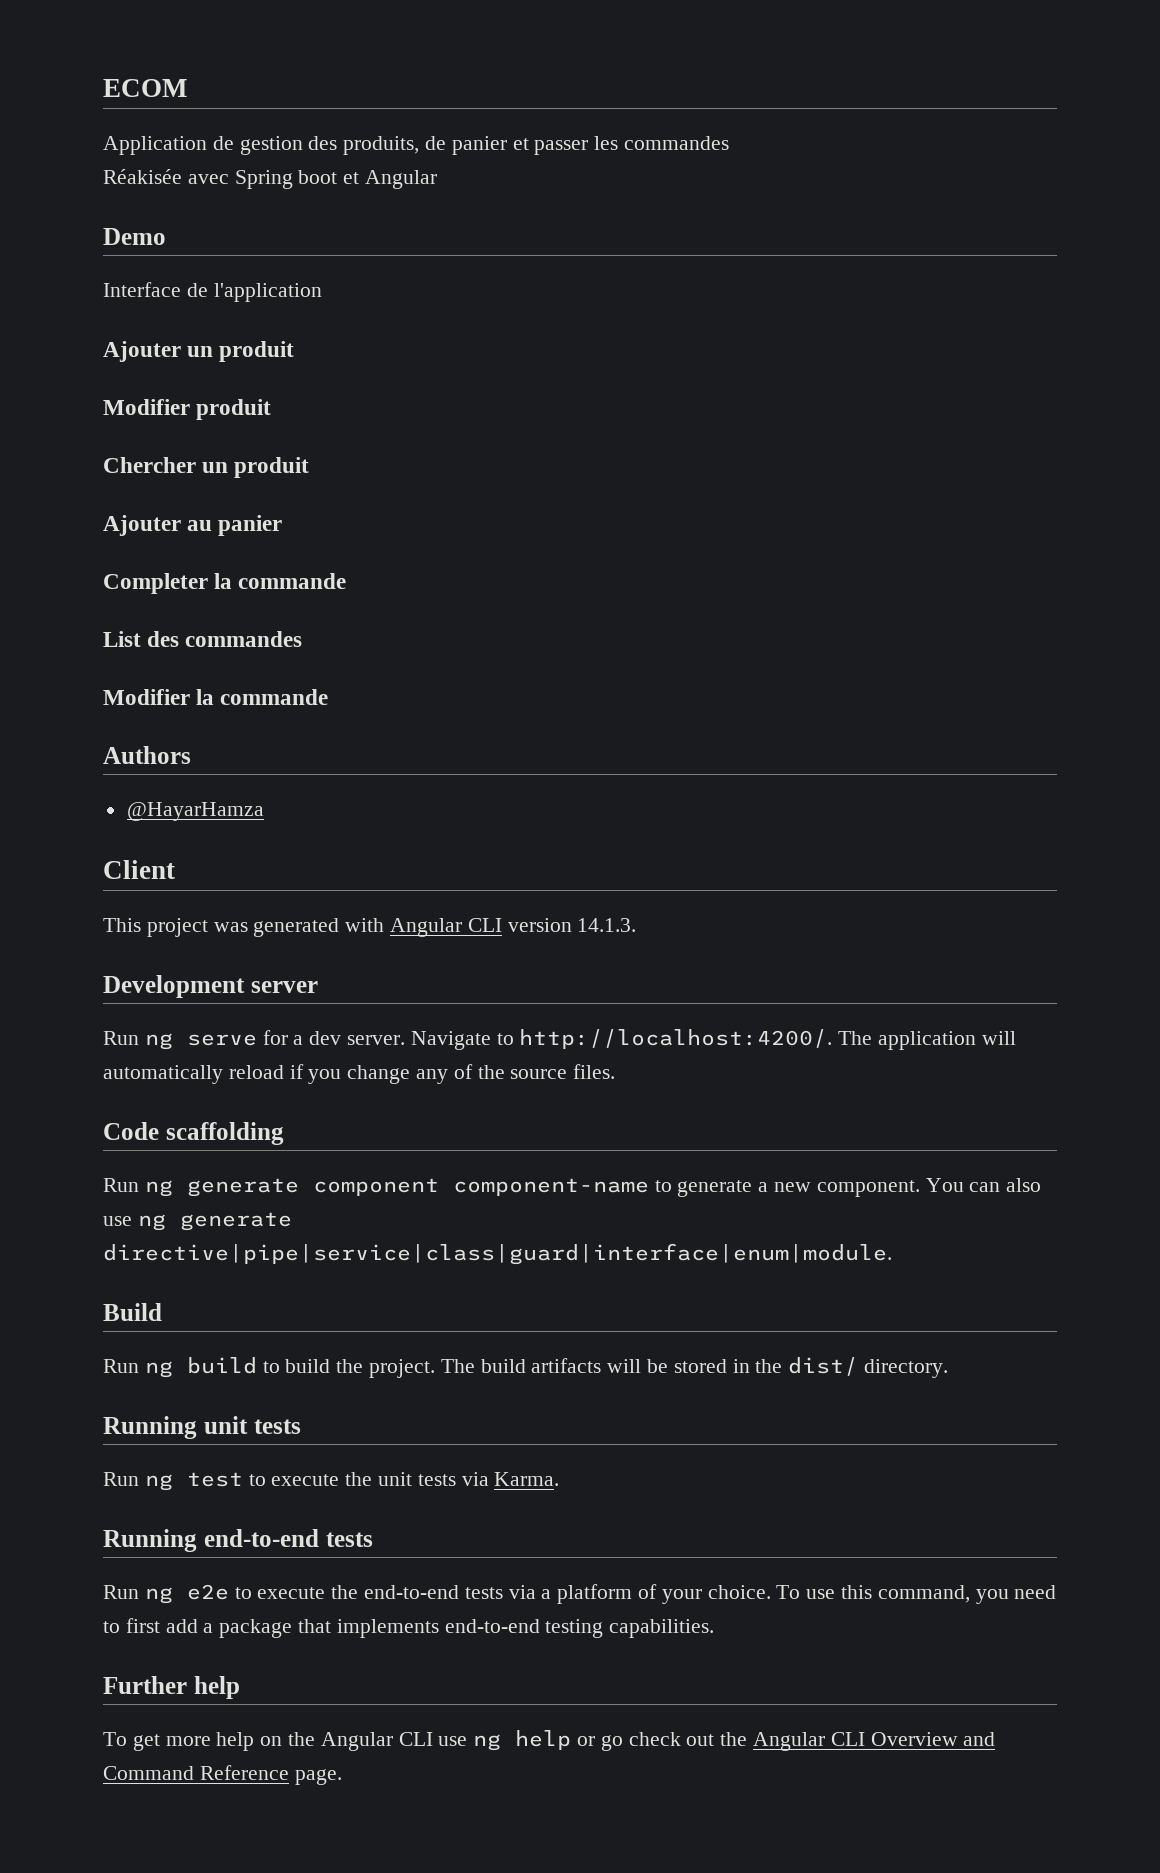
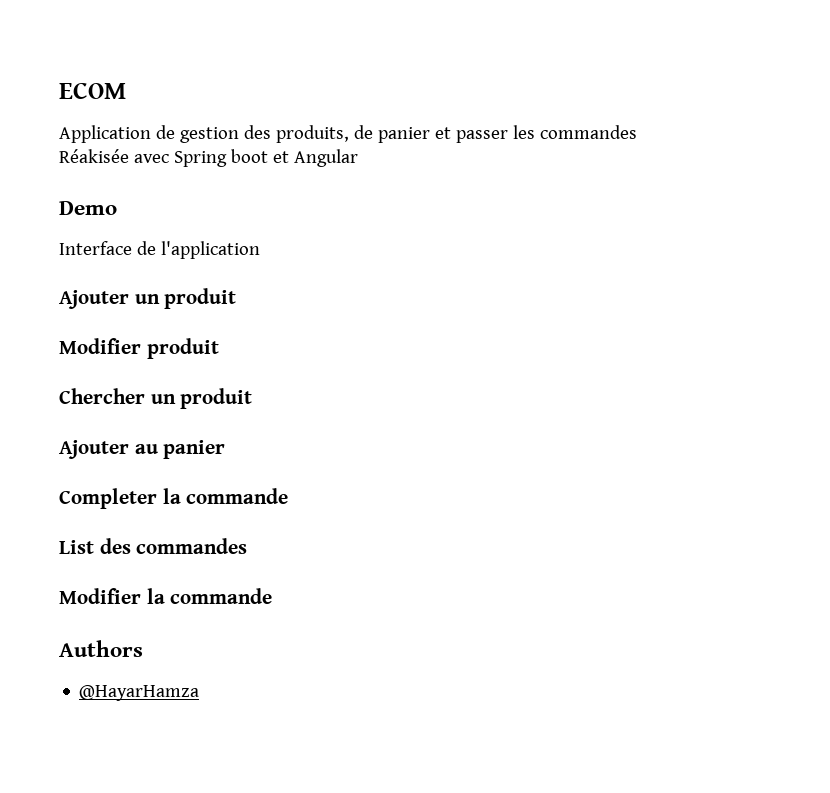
[103,860,175,879] [103,918,637,937] [103,975,318,998] [103,1029,1016,1050] [103,1064,616,1084] [103,1122,284,1145] [103,1178,1042,1197] [103,1212,292,1231] [103,1243,892,1265] [103,1303,162,1321] [103,1357,949,1378] [103,1416,301,1439] [103,1472,560,1491] [103,1529,373,1552] [103,1584,1057,1604] [103,1618,715,1638] [103,1676,240,1699] [103,1730,996,1751] [103,1765,342,1785] // Client // This project was generated with Angular CLI version 14.1.3. // Development server // Run ng serve for a dev server. Navigate to http://localhost:4200/. The application will automatically reload if you change any of the source files. // Code scaffolding // Run ng generate component component-name to generate a new component. You can also use ng generate directive|pipe|service|class|guard|interface|enum|module. // Build // Run ng build to build the project. The build artifacts will be stored in the dist/ directory. // Running unit tests // Run ng test to execute the unit tests via Karma. // Running end-to-end tests // Run ng e2e to execute the end-to-end tests via a platform of your choice. To use this command, you need to first add a package that implements end-to-end testing capabilities. // Further help // To get more help on the Angular CLI use ng help or go check out the Angular CLI Overview and Command Reference page. -> (200, 693) none

